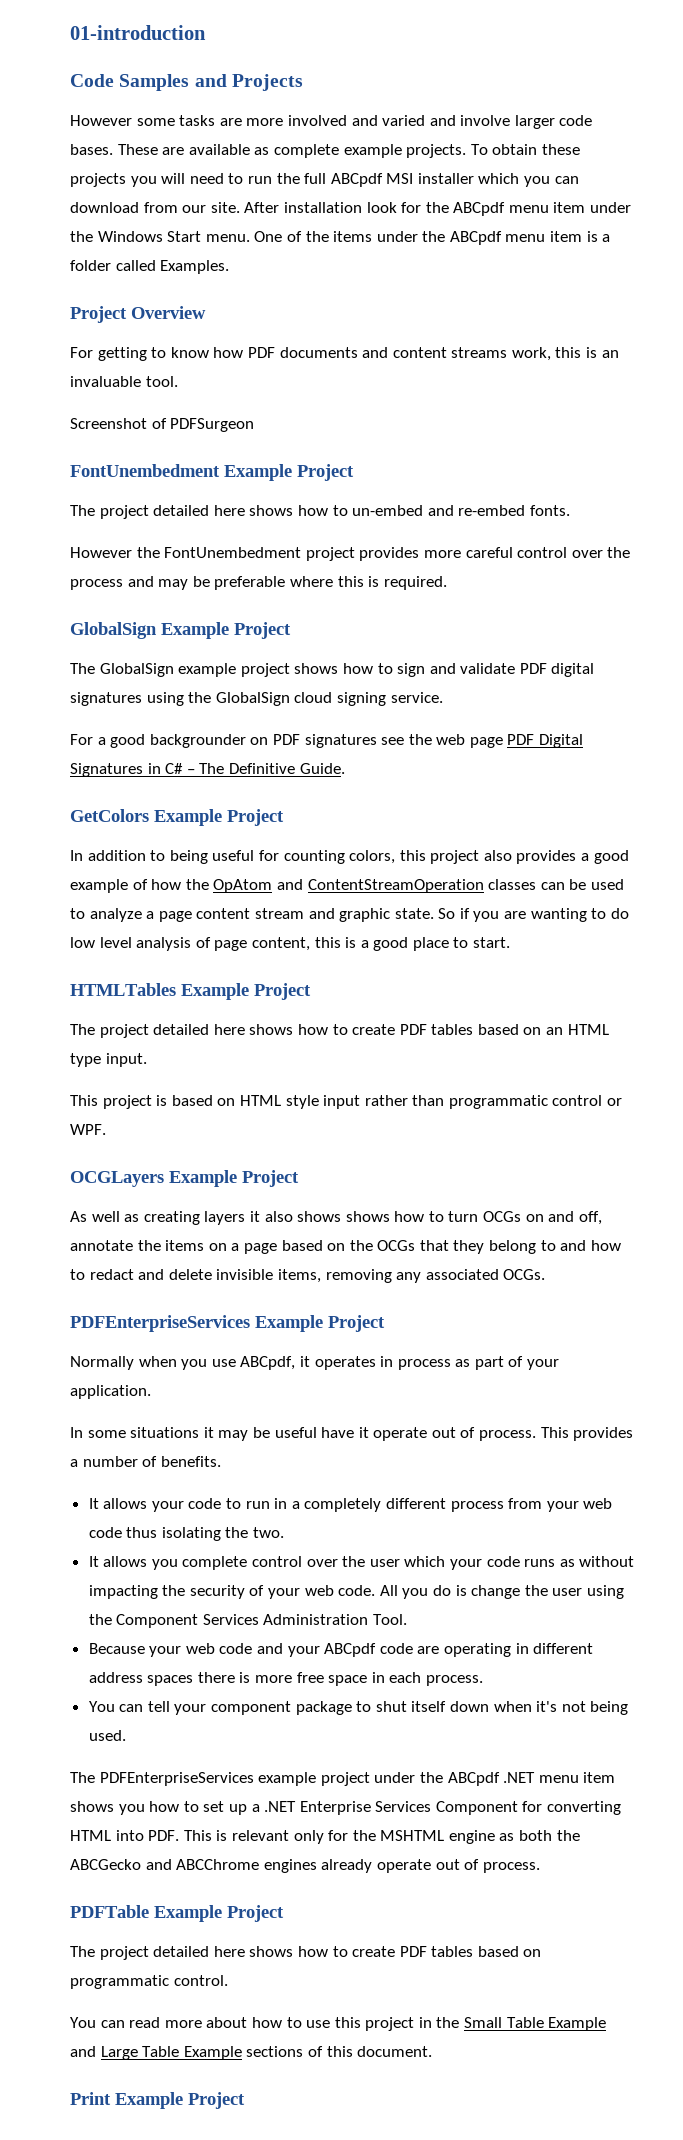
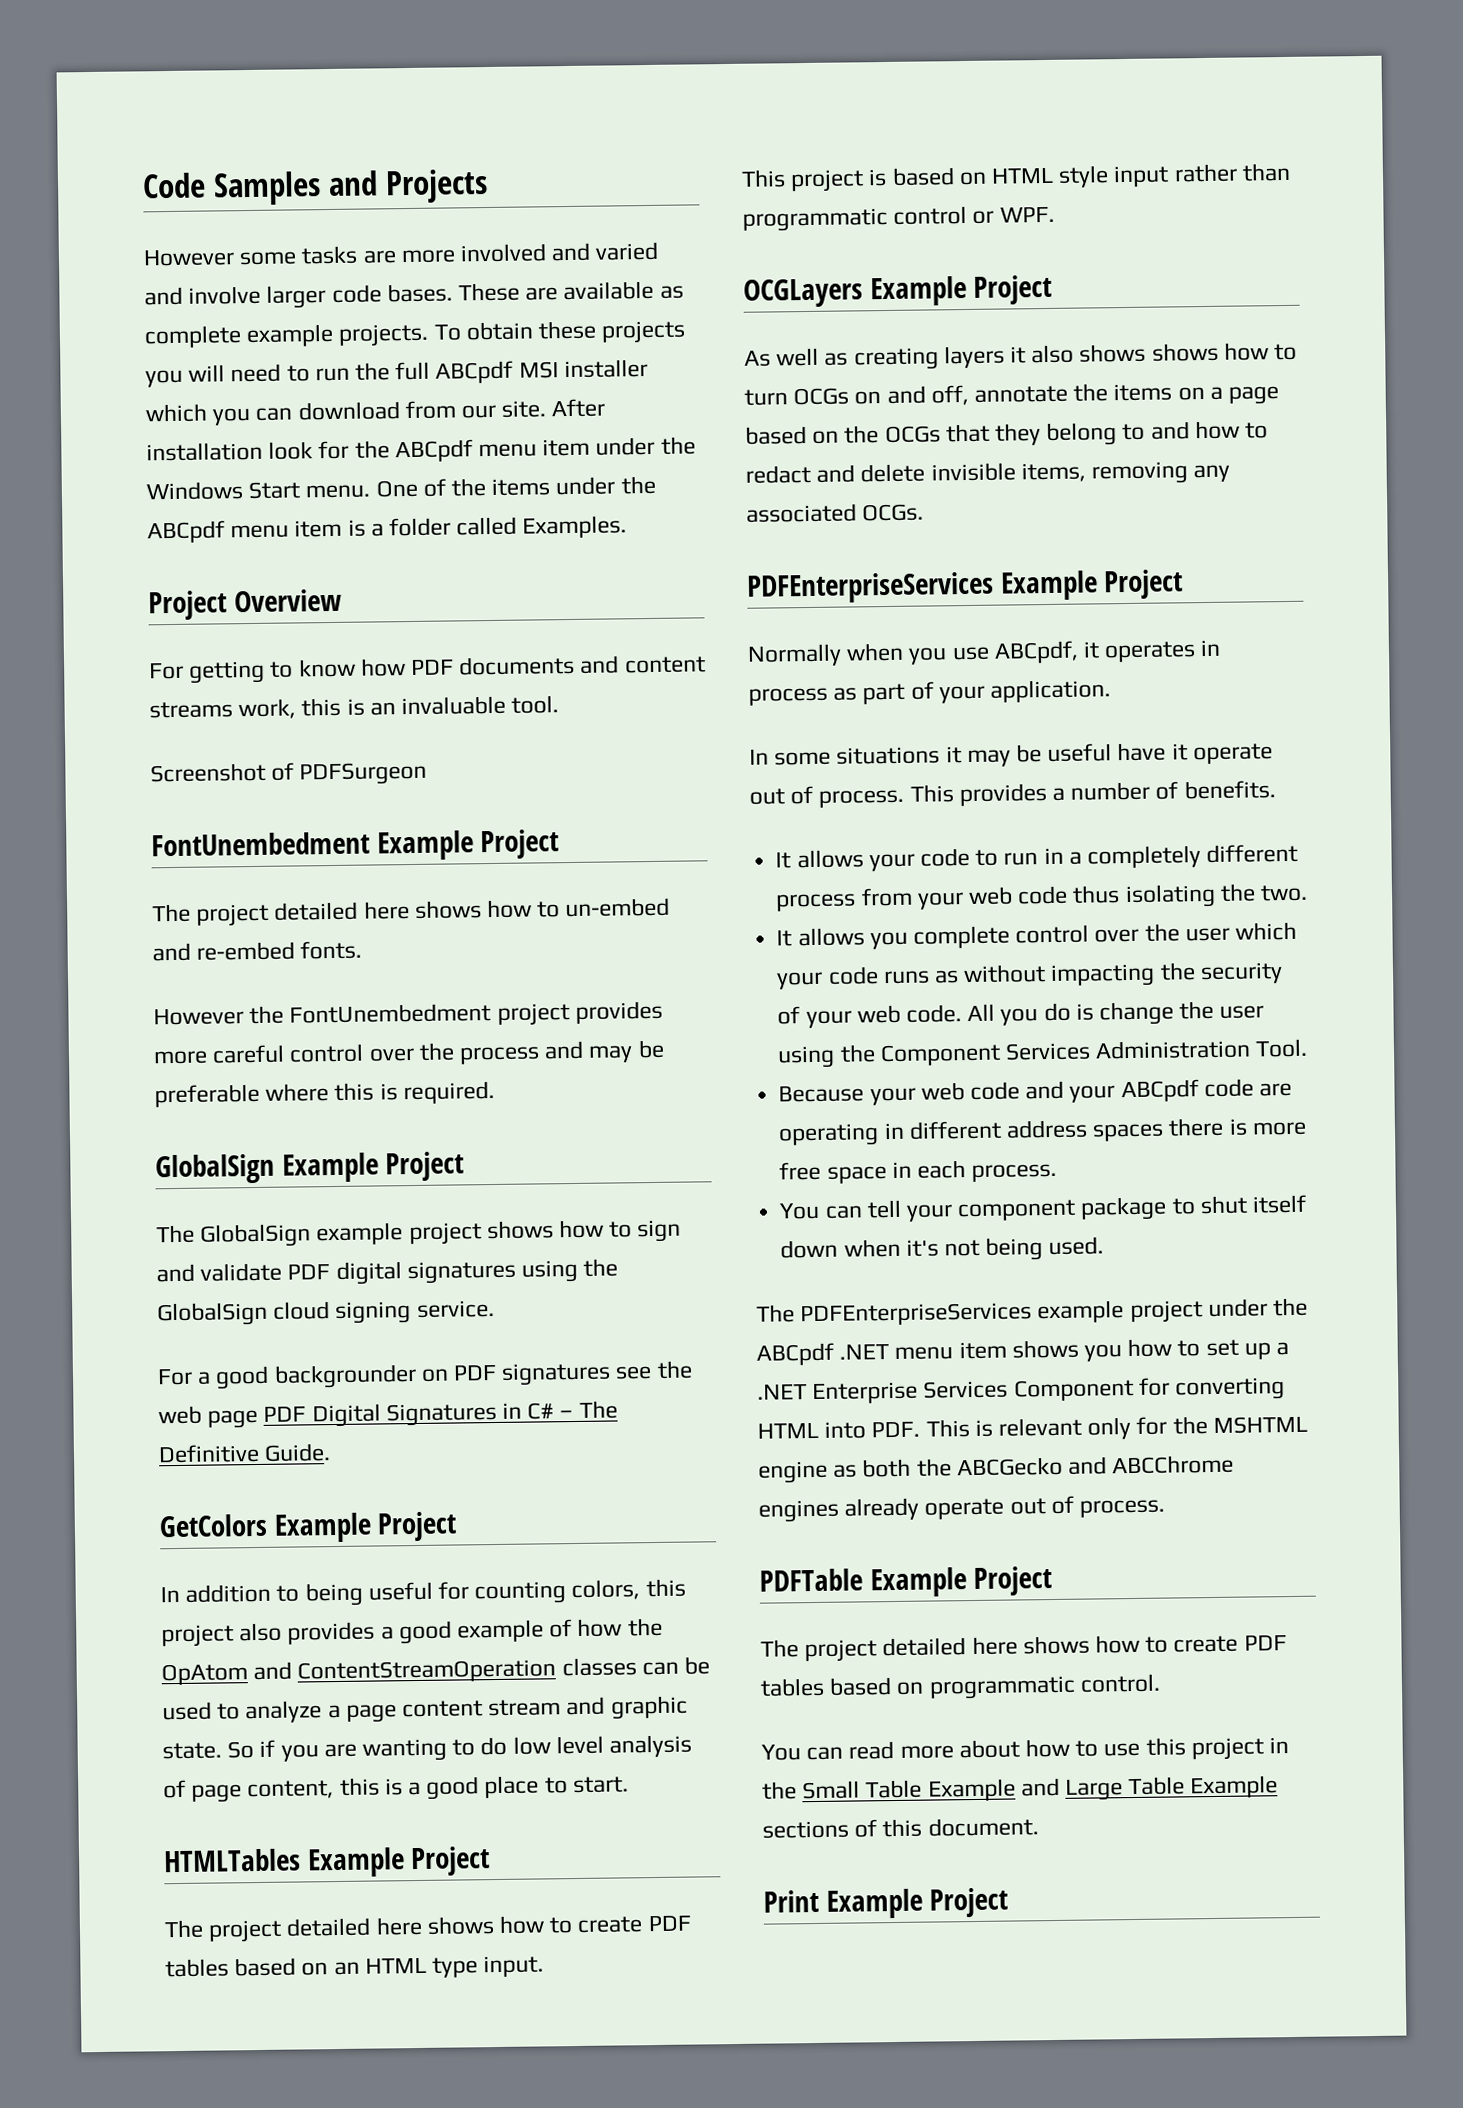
[70,25,206,40] 01-introduction // -> (142, 185) none

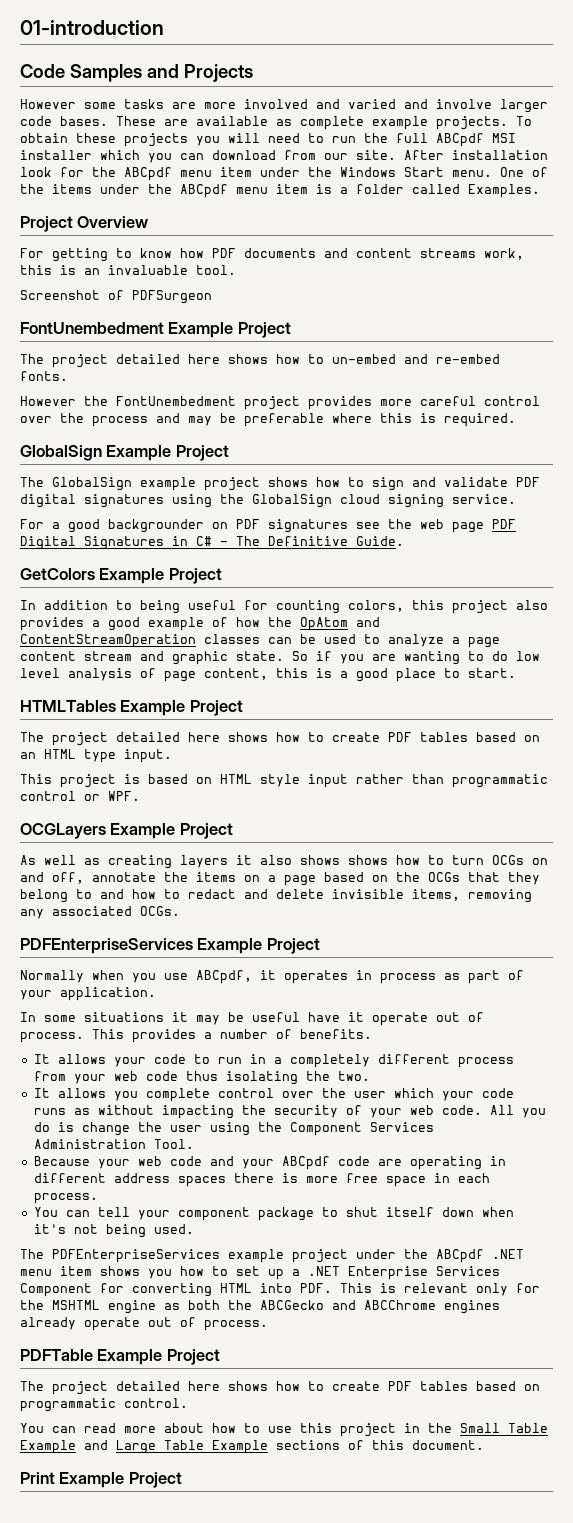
(142, 185) none -> [20,20,164,35] 01-introduction //

